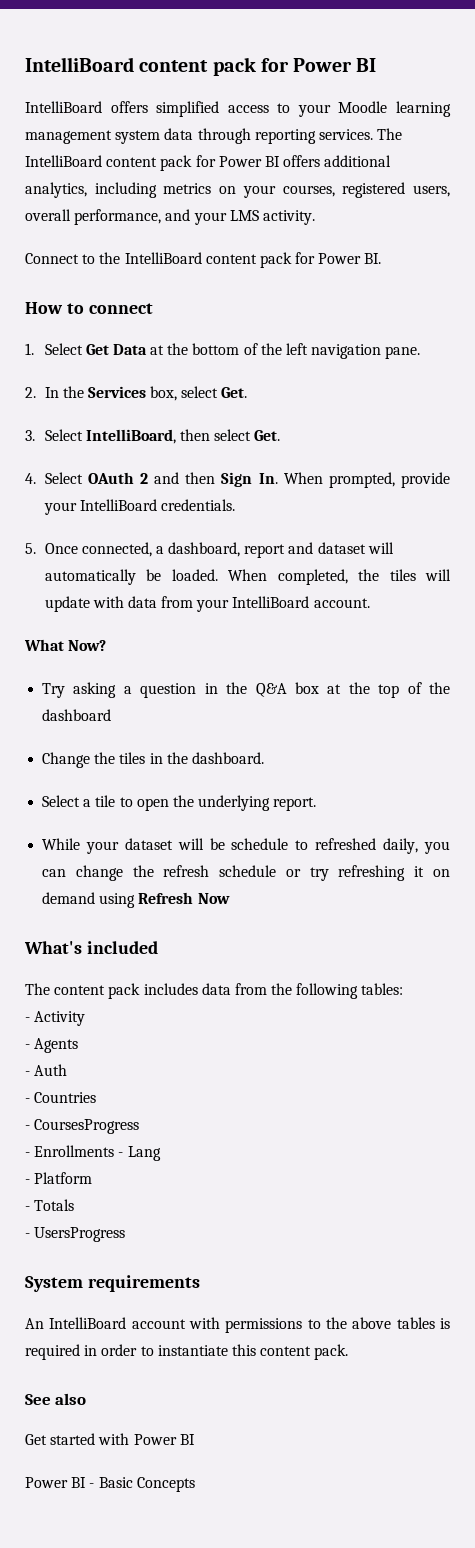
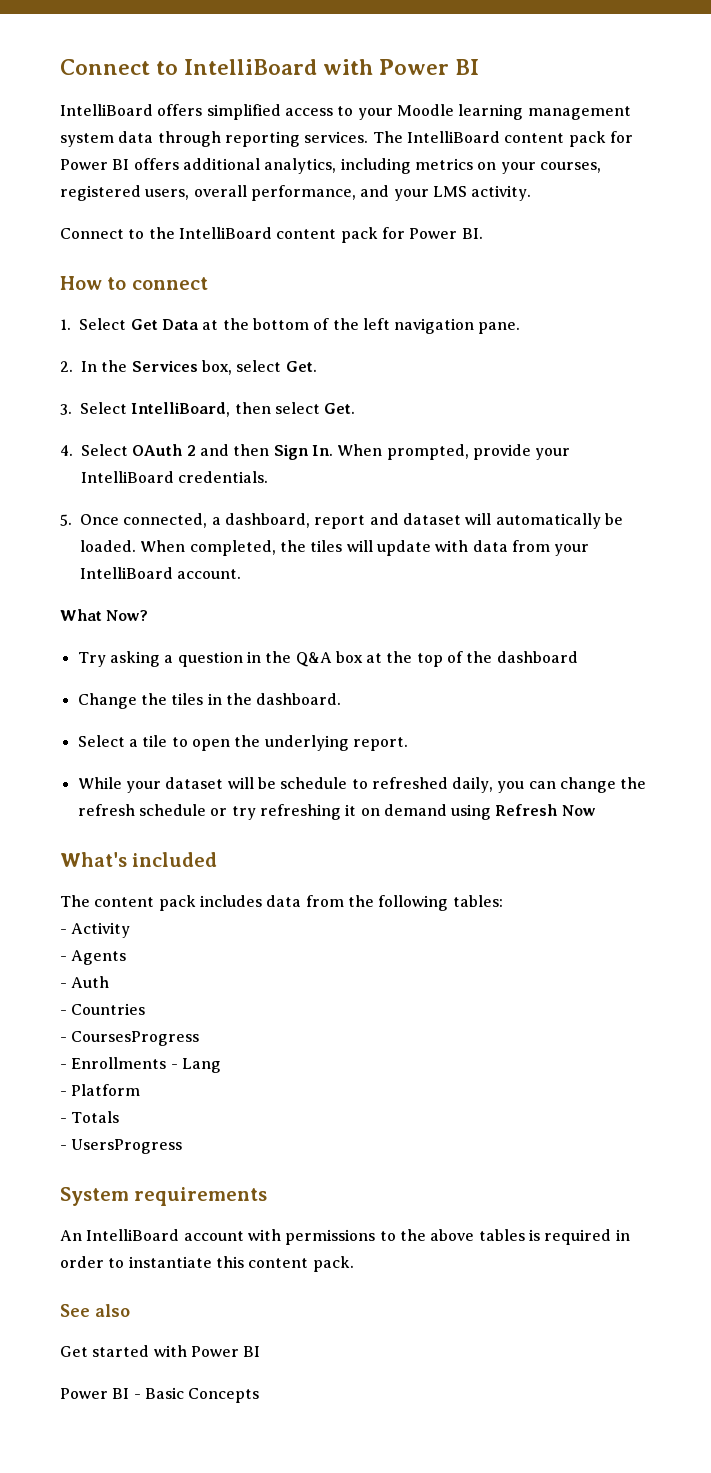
[25,57,289,76] IntelliBoard content pack for -> [60,59,374,75] Connect to IntelliBoard with

